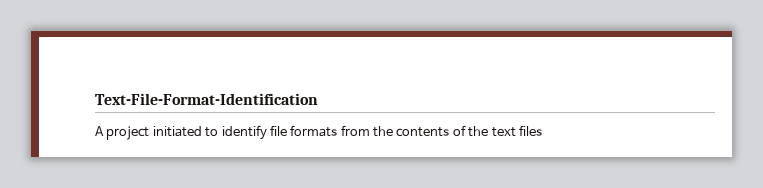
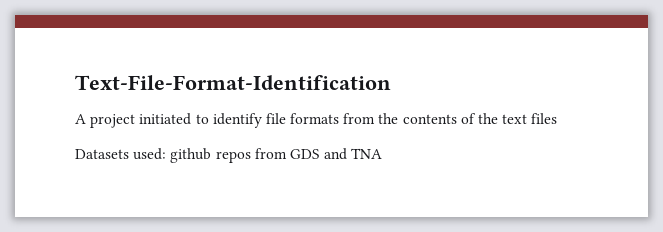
(542, 130) none -> [75,148,383,163] // Datasets used: github repos from GDS and TNA

